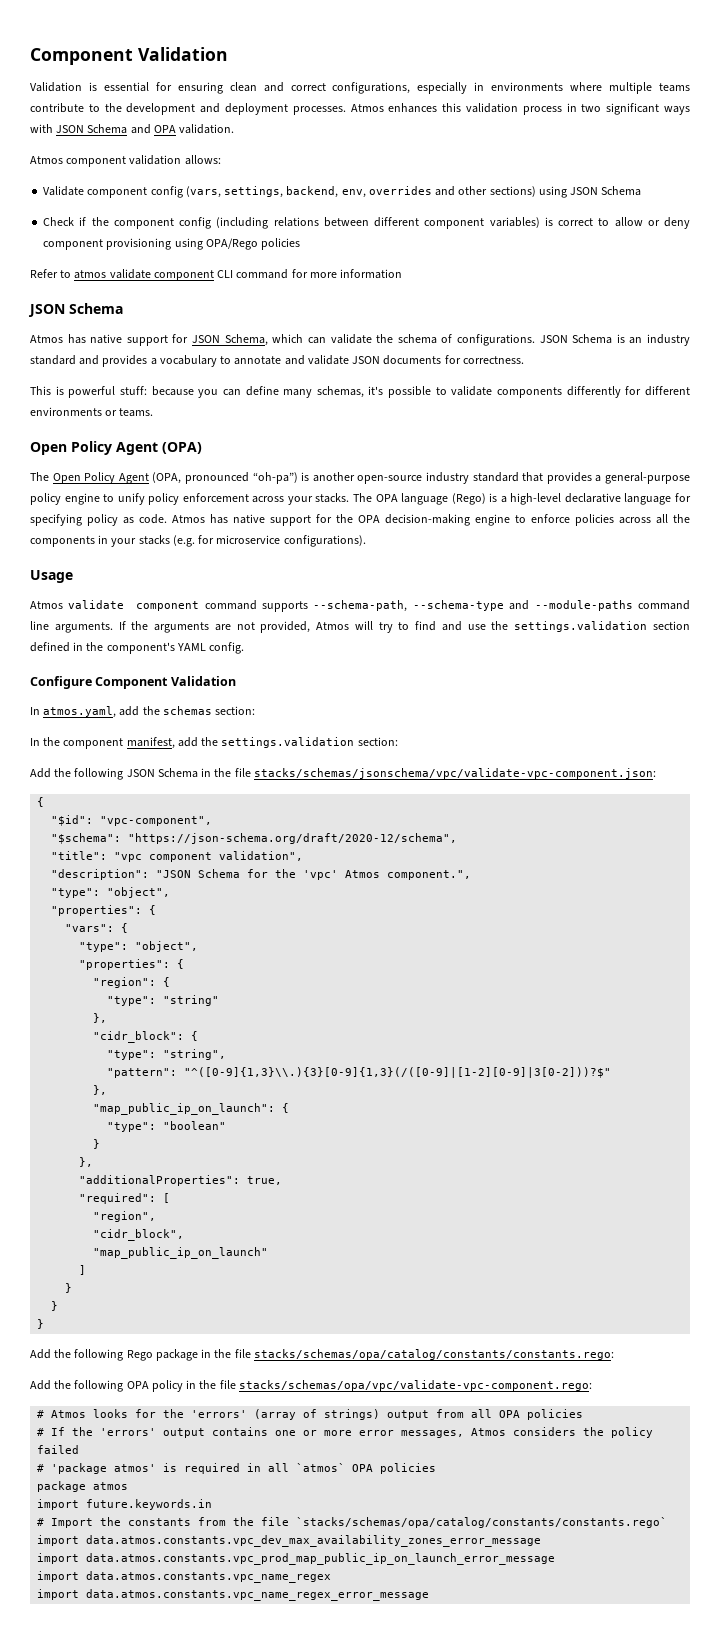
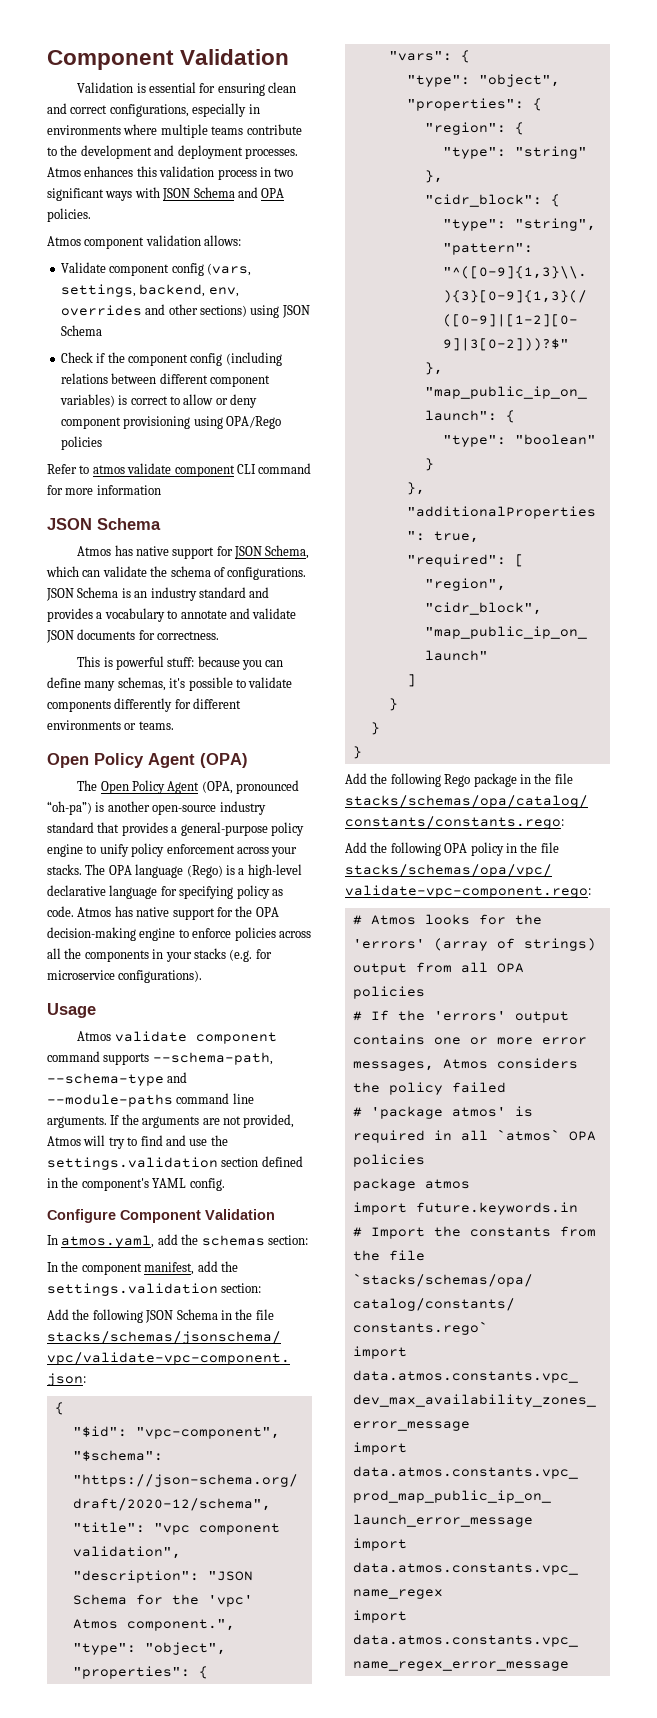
[179,124,235,134] validation. -> [47,208,91,222] policies.

